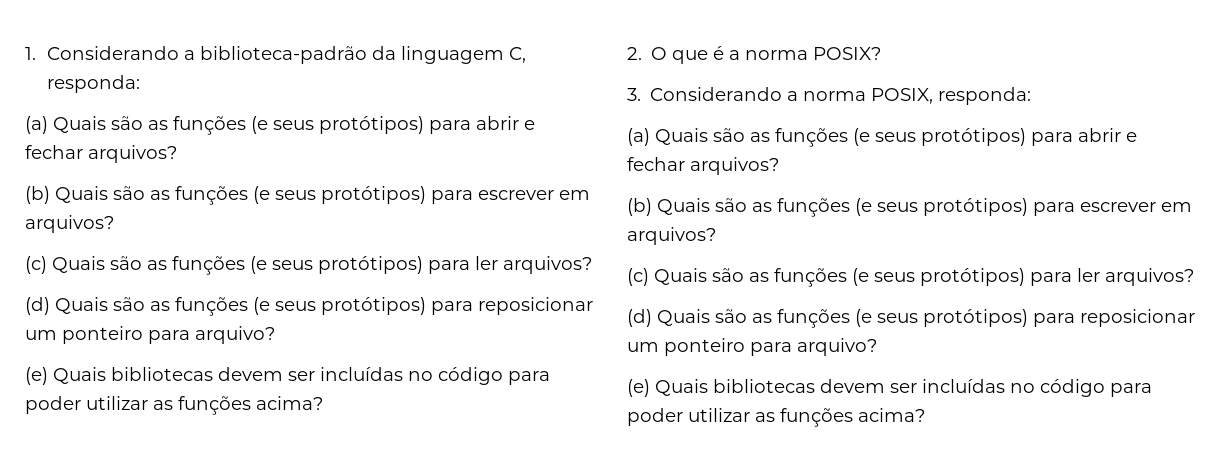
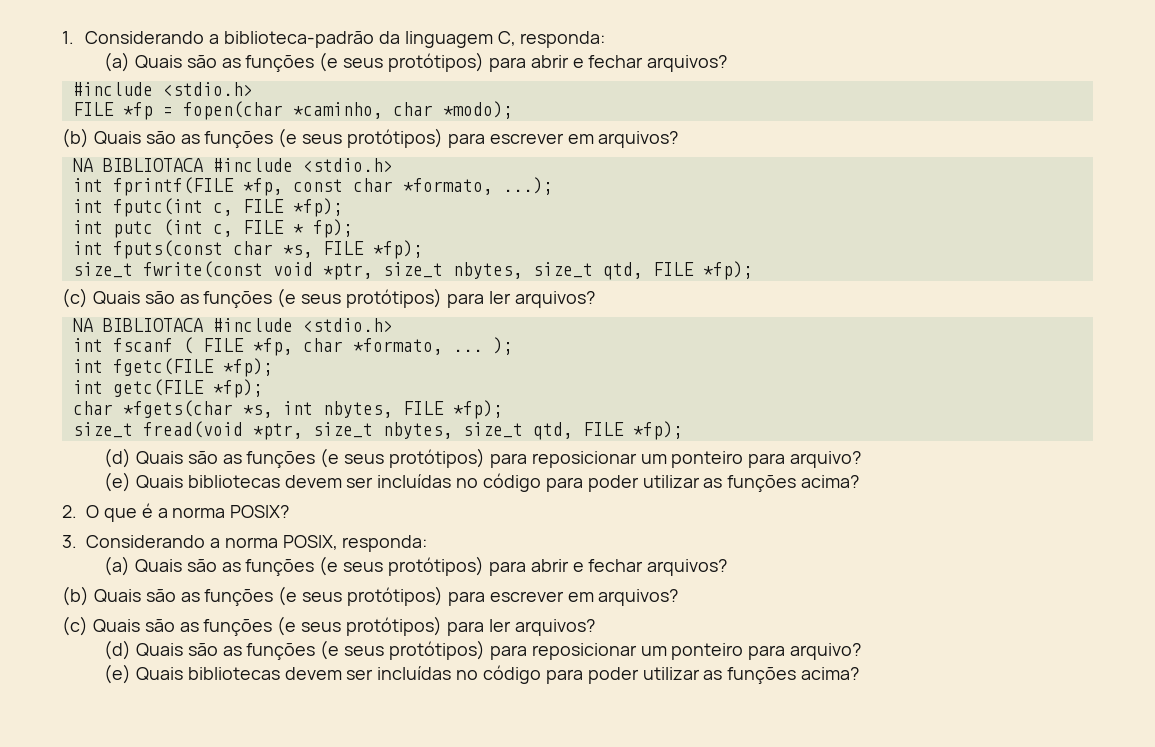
(177, 154) none -> [72,82,253,96] [72,101,513,120] // #include <stdio.h> // FILE *fp = fopen(char *caminho, char *modo);
(114, 224) none -> [72,158,393,172] [72,177,553,196] [72,198,343,217] [72,219,353,238] [72,240,423,259] [72,261,753,280] // NA BIBLIOTACA #include <stdio.h> // int fprintf(FILE *fp, const char *formato, ...); // int fputc(int c, FILE *fp); // int putc (int c, FILE * fp); // int fputs(const char *s, FILE *fp); // size_t fwrite(const void *ptr, size_t nbytes, size_t qtd, FILE *fp);
(592, 265) none -> [72,318,393,332] [72,337,513,356] [72,358,273,377] [72,379,263,398] [72,400,503,419] [72,421,683,440] // NA BIBLIOTACA #include <stdio.h> // int fscanf ( FILE *fp, char *formato, ... ); // int fgetc(FILE *fp); // int getc(FILE *fp); // char *fgets(char *s, int nbytes, FILE *fp); // size_t fread(void *ptr, size_t nbytes, size_t qtd, FILE *fp);

